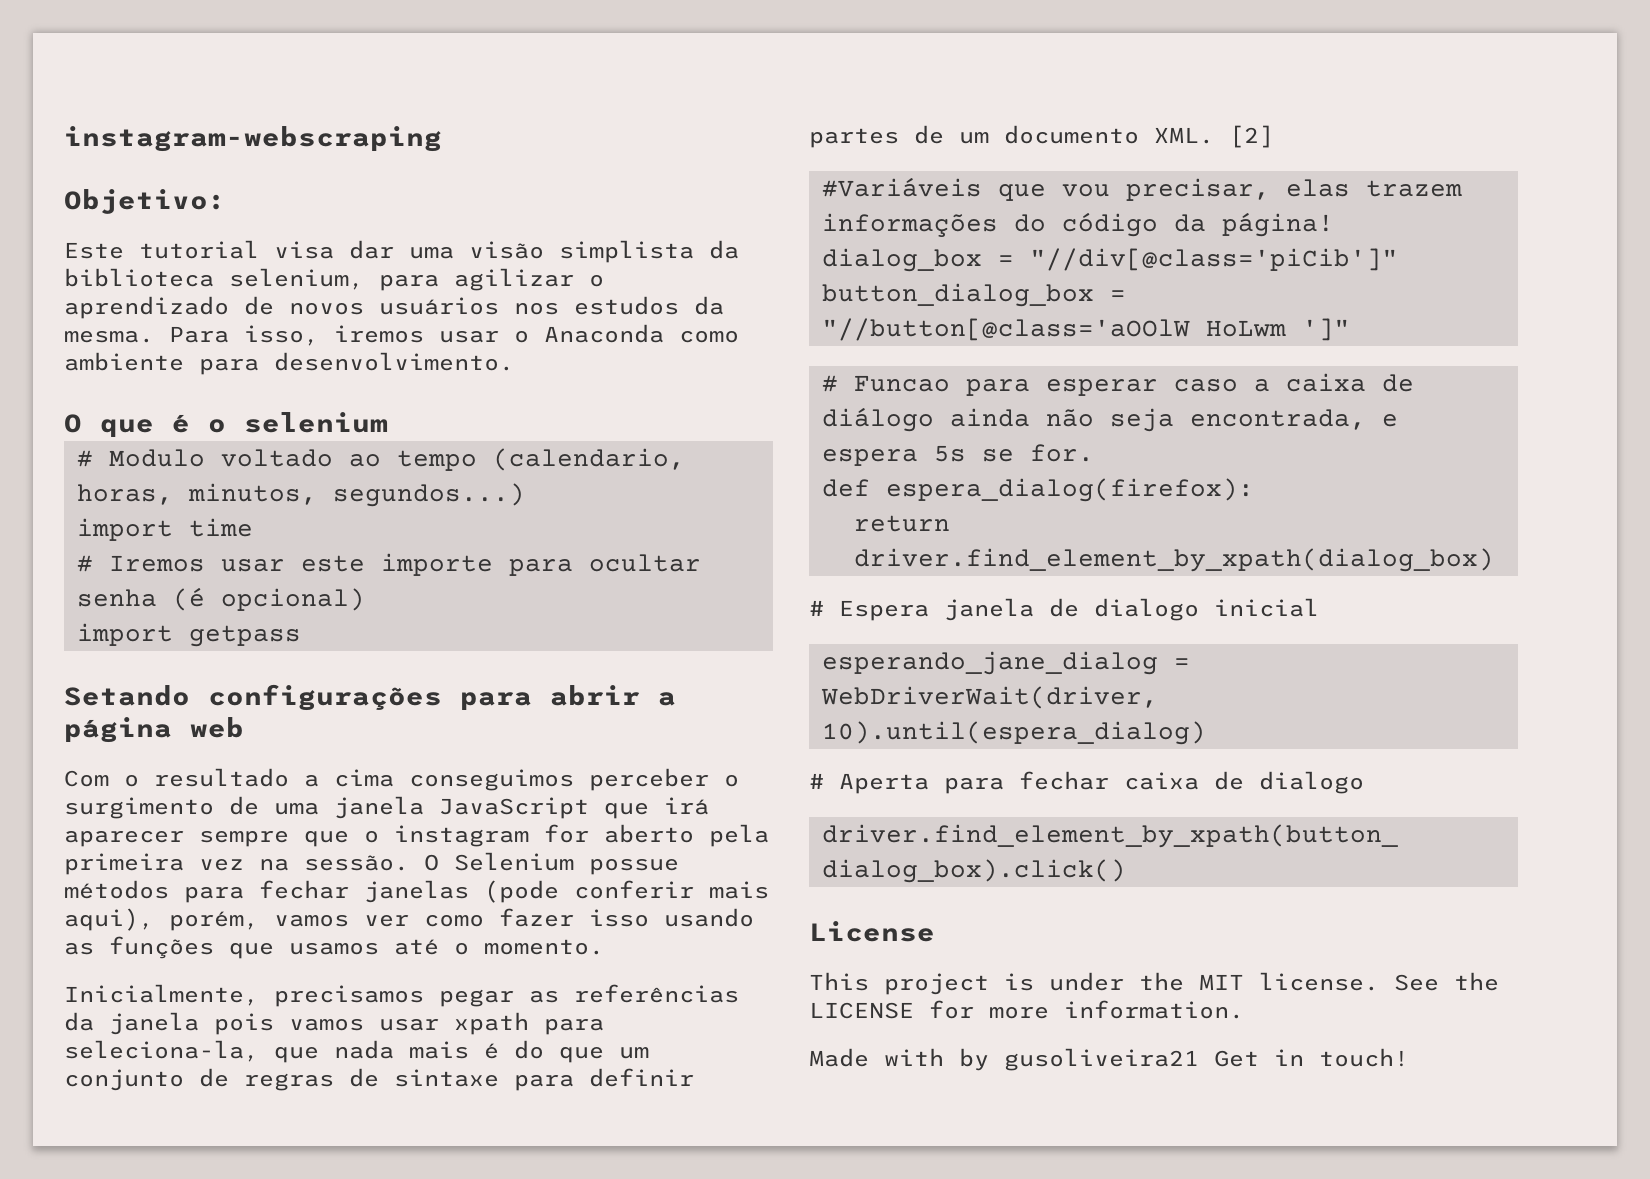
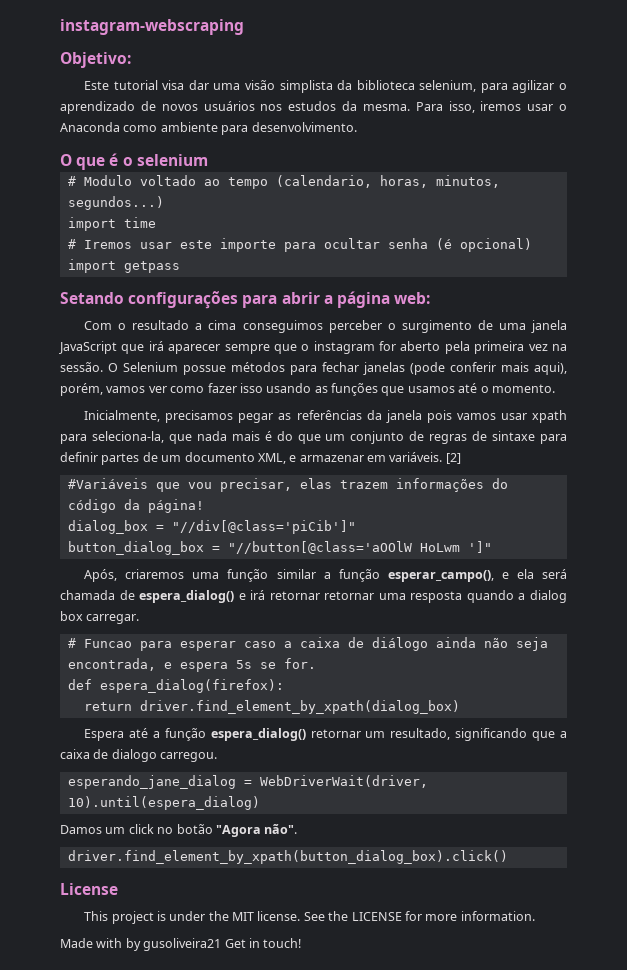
[190,717,244,738] web -> [394,292,431,304] web:
[1154,127,1214,144] XML. -> [257,452,443,464] XML, e armazenar em variáveis.
(1350, 329) none -> [84,569,567,582] [60,590,567,603] [60,611,140,624] // Após, criaremos uma função similar a função esperar_campo(), e ela será chamada de espera_dialog() e irá retornar retornar uma resposta quando a dialog box carregar.
[809,598,1319,621] # Espera janela de dialogo inicial -> [84,728,567,741] [60,749,218,762] Espera até a função espera_dialog() retornar um resultado, significando que a caixa de dialogo carregou.
[809,771,1364,794] # Aperta para fechar caixa de dialogo -> [60,824,298,837] Damos um click no botão "Agora não".

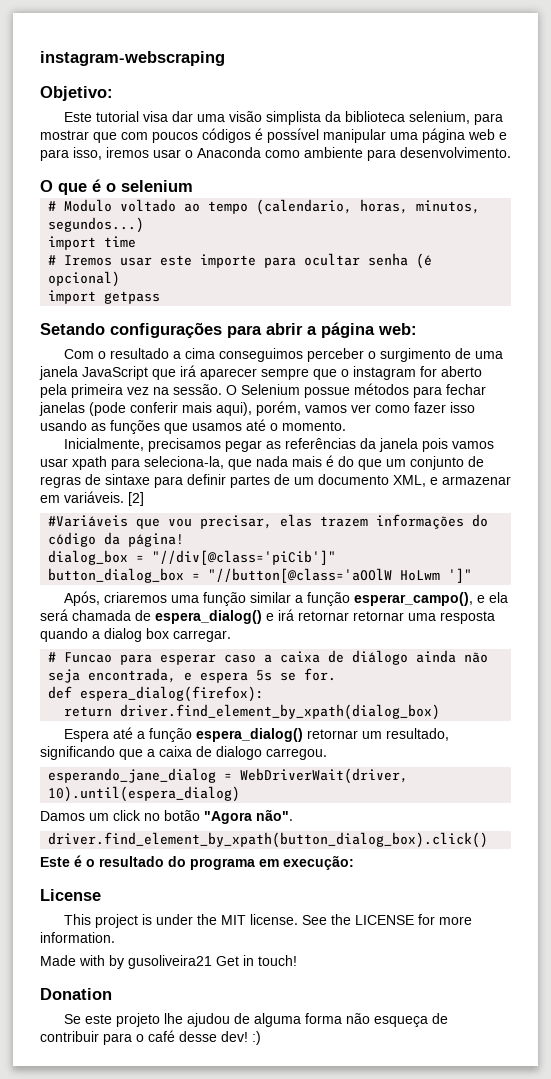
[512,80,567,93] [60,101,443,114] agilizar o aprendizado de novos usuários nos estudos da mesma. Para -> [40,128,507,143] [40,149,69,161] mostrar que com poucos códigos é possível manipular uma página web e para
(508, 857) none -> [40,855,354,870] // Este é o resultado do programa em execução:
(302, 943) none -> [40,988,112,1000] [64,1013,449,1027] [40,1030,261,1045] // Donation // Se este projeto lhe ajudou de alguma forma não esqueça de contribuir para o café desse dev! :)

